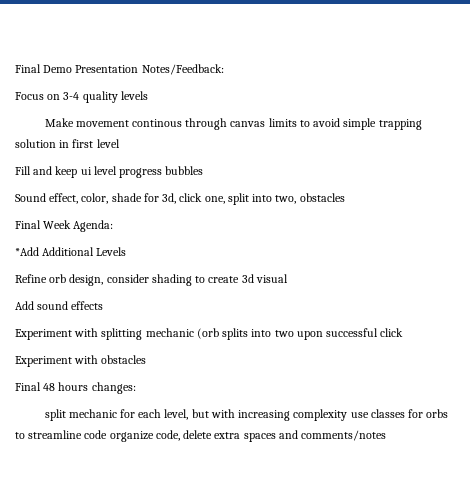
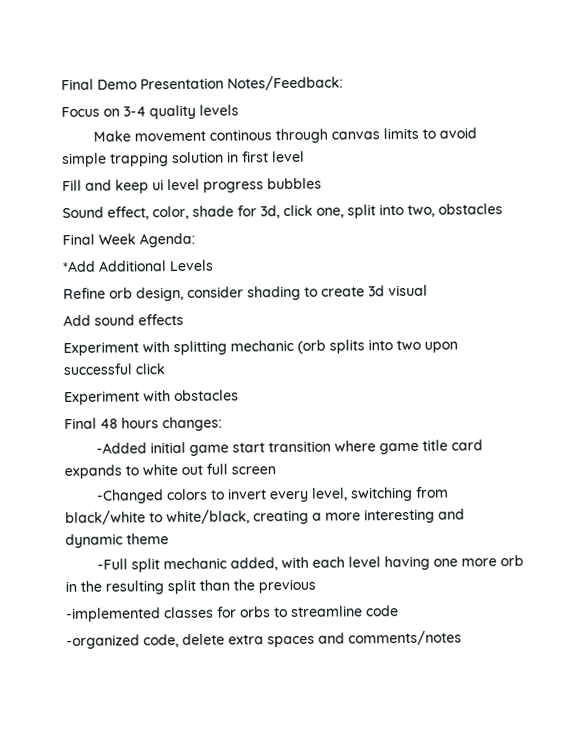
[44,409,369,421] split mechanic for each level, but with increasing complexity use -> [95,439,483,456] [64,463,276,480] [95,486,449,504] [65,508,465,526] [65,533,169,549] [96,554,524,573] [65,578,316,595] [66,607,161,623] -Added initial game start transition where game title card expands to white out full screen // -Changed colors to invert every level, switching from black/white to white/black, creating a more interesting and dynamic theme // -Full split mechanic added, with each level having one more orb in the resulting split than the previous // -implemented
[109,431,154,442] organize -> [66,634,140,650] // -organized

